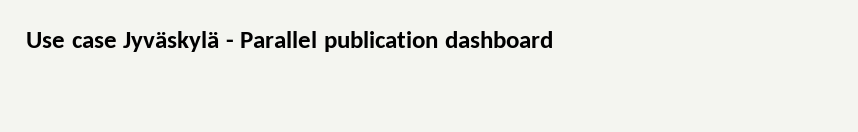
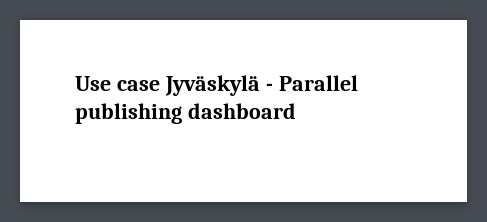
[324,31,439,52] publication -> [75,103,182,124] publishing

